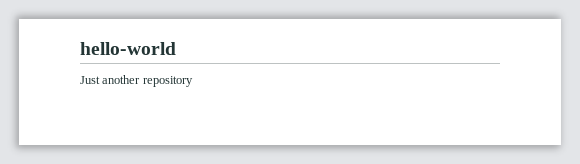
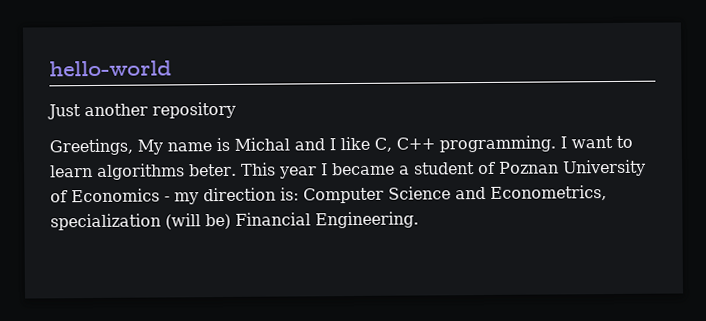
(193, 81) none -> [49,135,633,156] [50,159,646,180] [50,185,607,205] [50,211,419,231] // Greetings, My name is Michal and I like C, C++ programming. I want to learn algorithms beter. This year I became a student of Poznan University of Economics - my direction is: Computer Science and Econometrics, specialization (will be) Financial Engineering.

